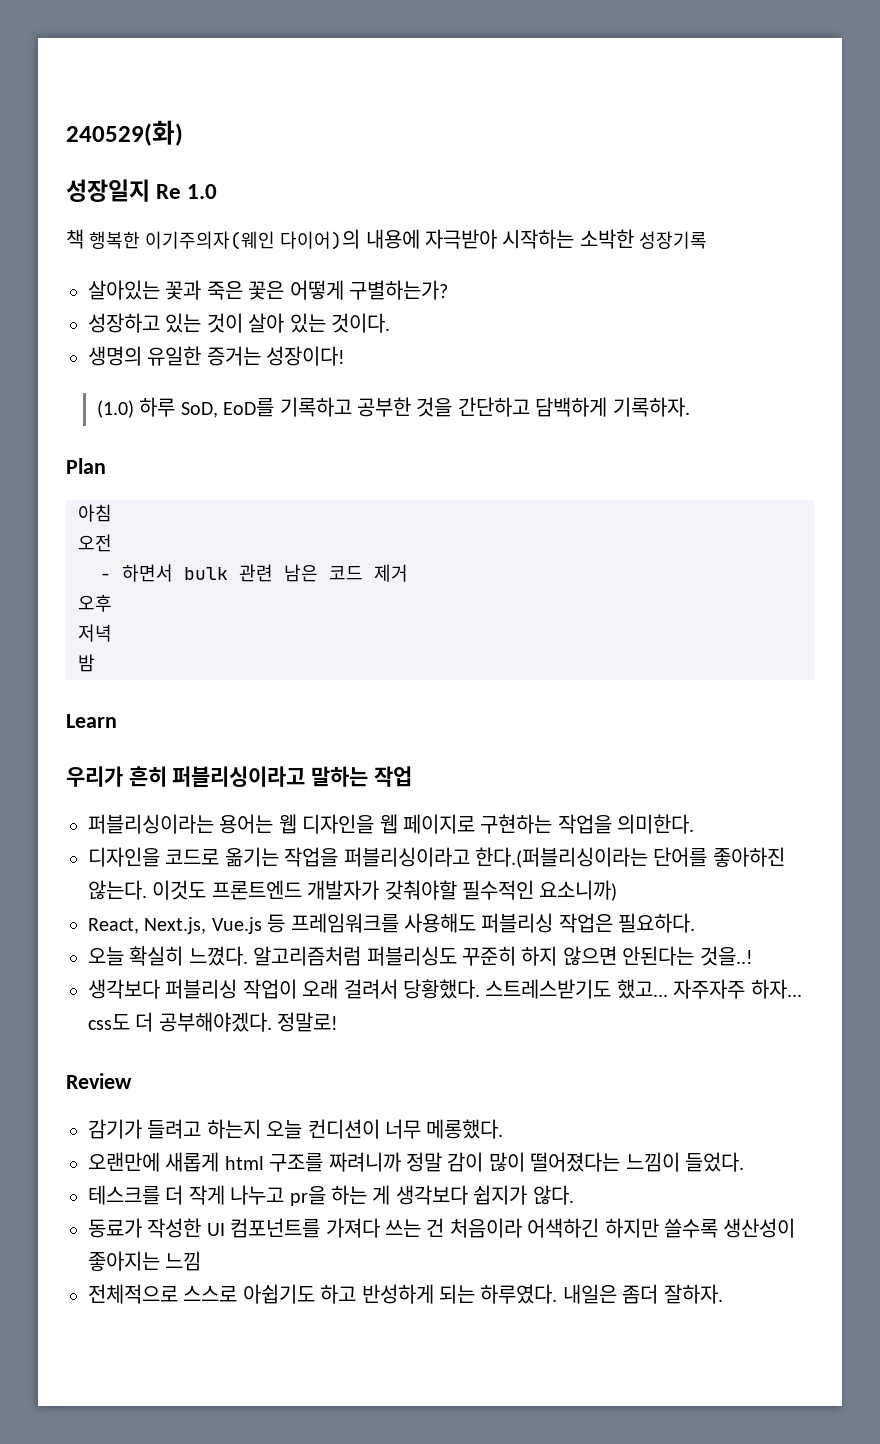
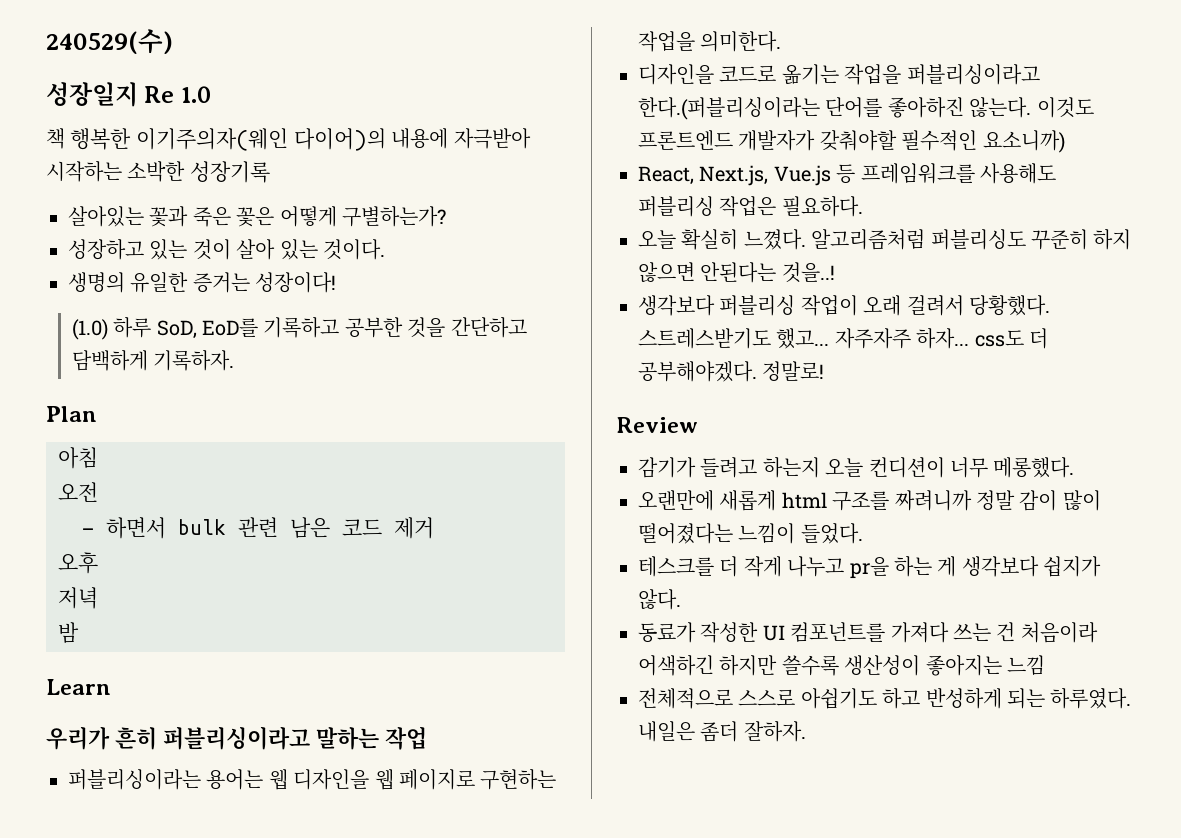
[66,120,183,146] 240529(화) -> [46,29,173,54] 240529(수)

